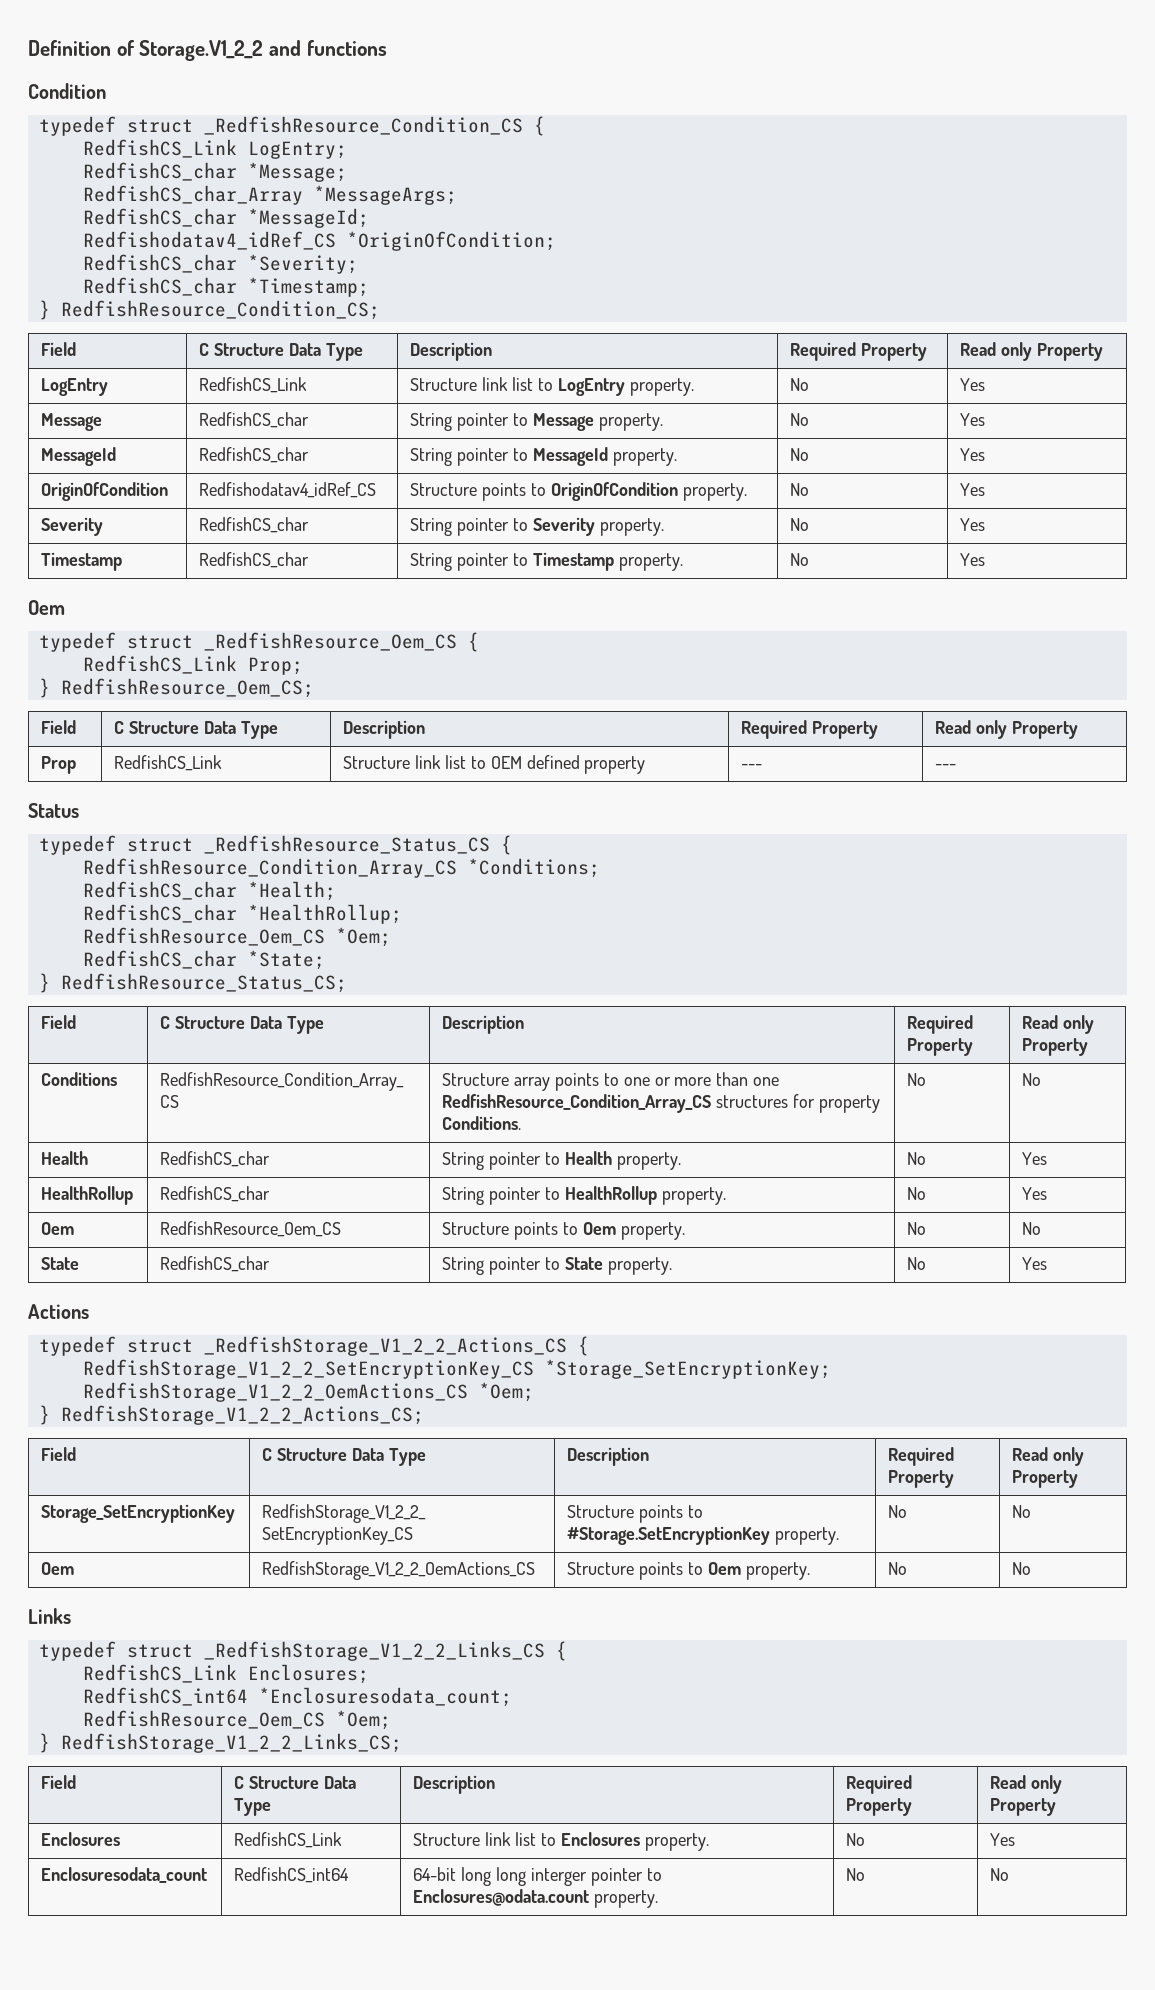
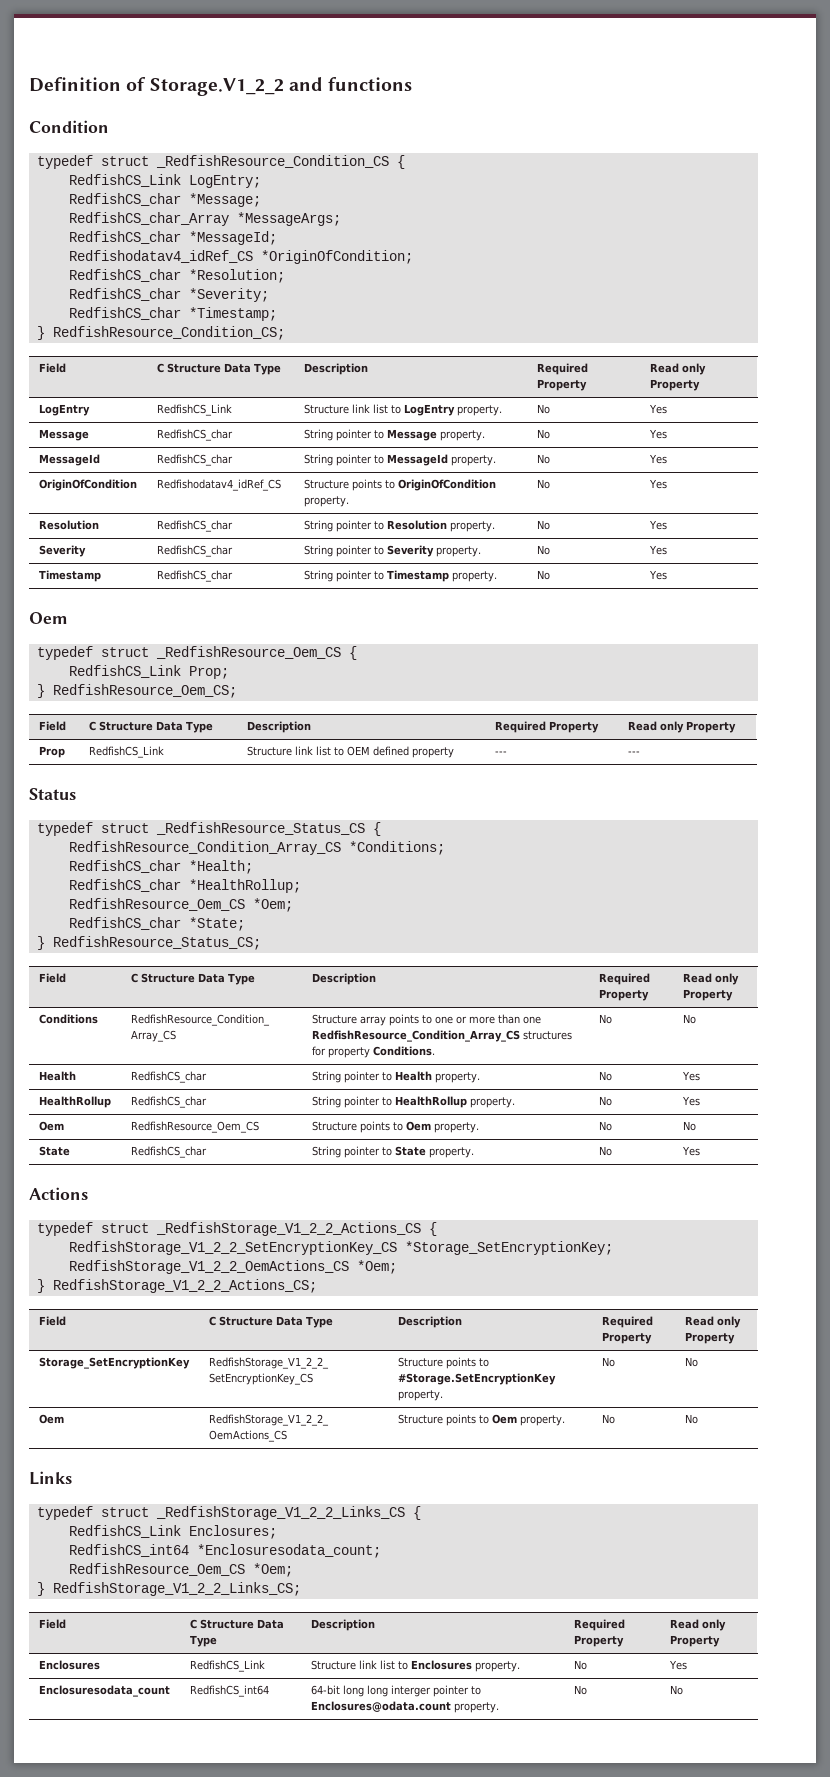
(556, 241) none -> [68,269,285,283] // RedfishCS_char *Resolution;
(986, 489) none -> [38,520,99,530] [156,520,233,532] [303,520,495,532] [536,520,550,530] [648,520,667,530] // Resolution | RedfishCS_char | String pointer to Resolution property. | No | Yes

